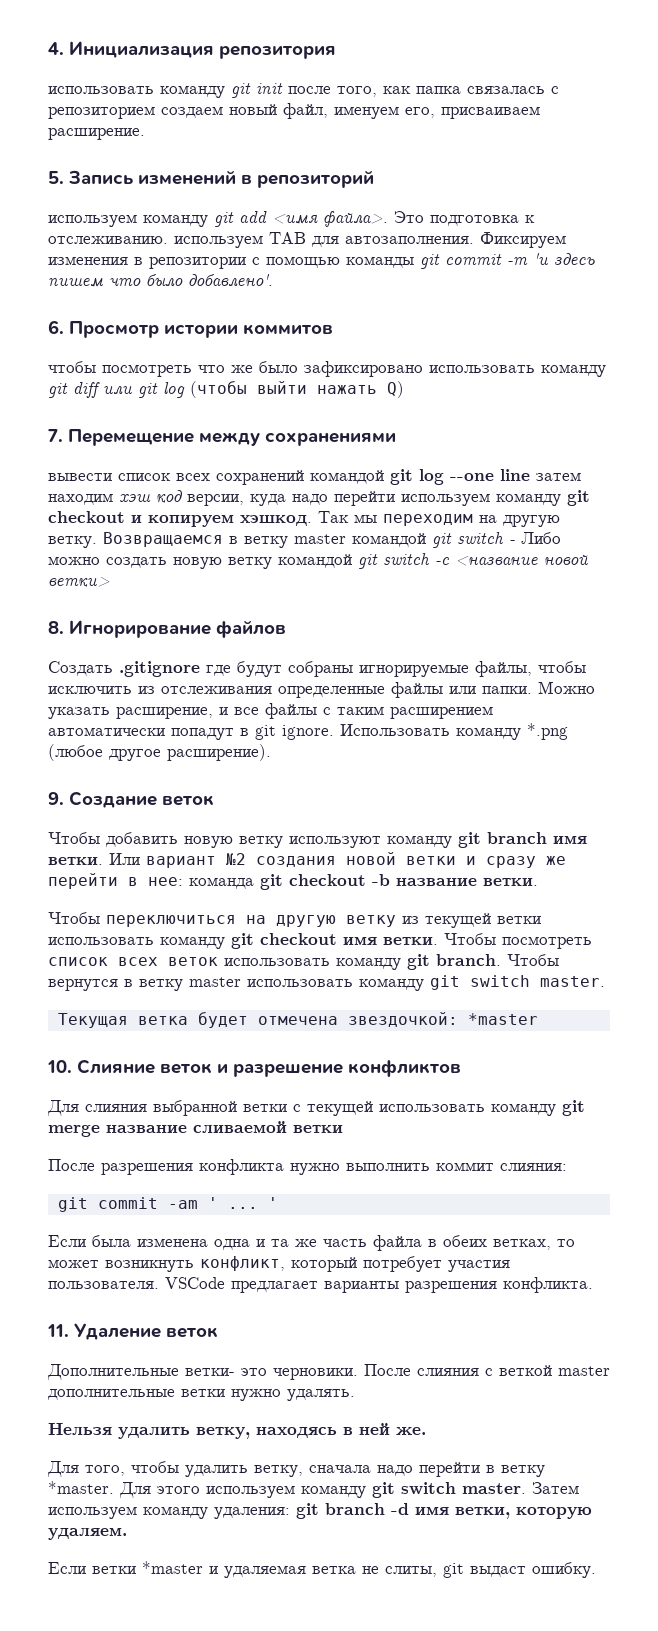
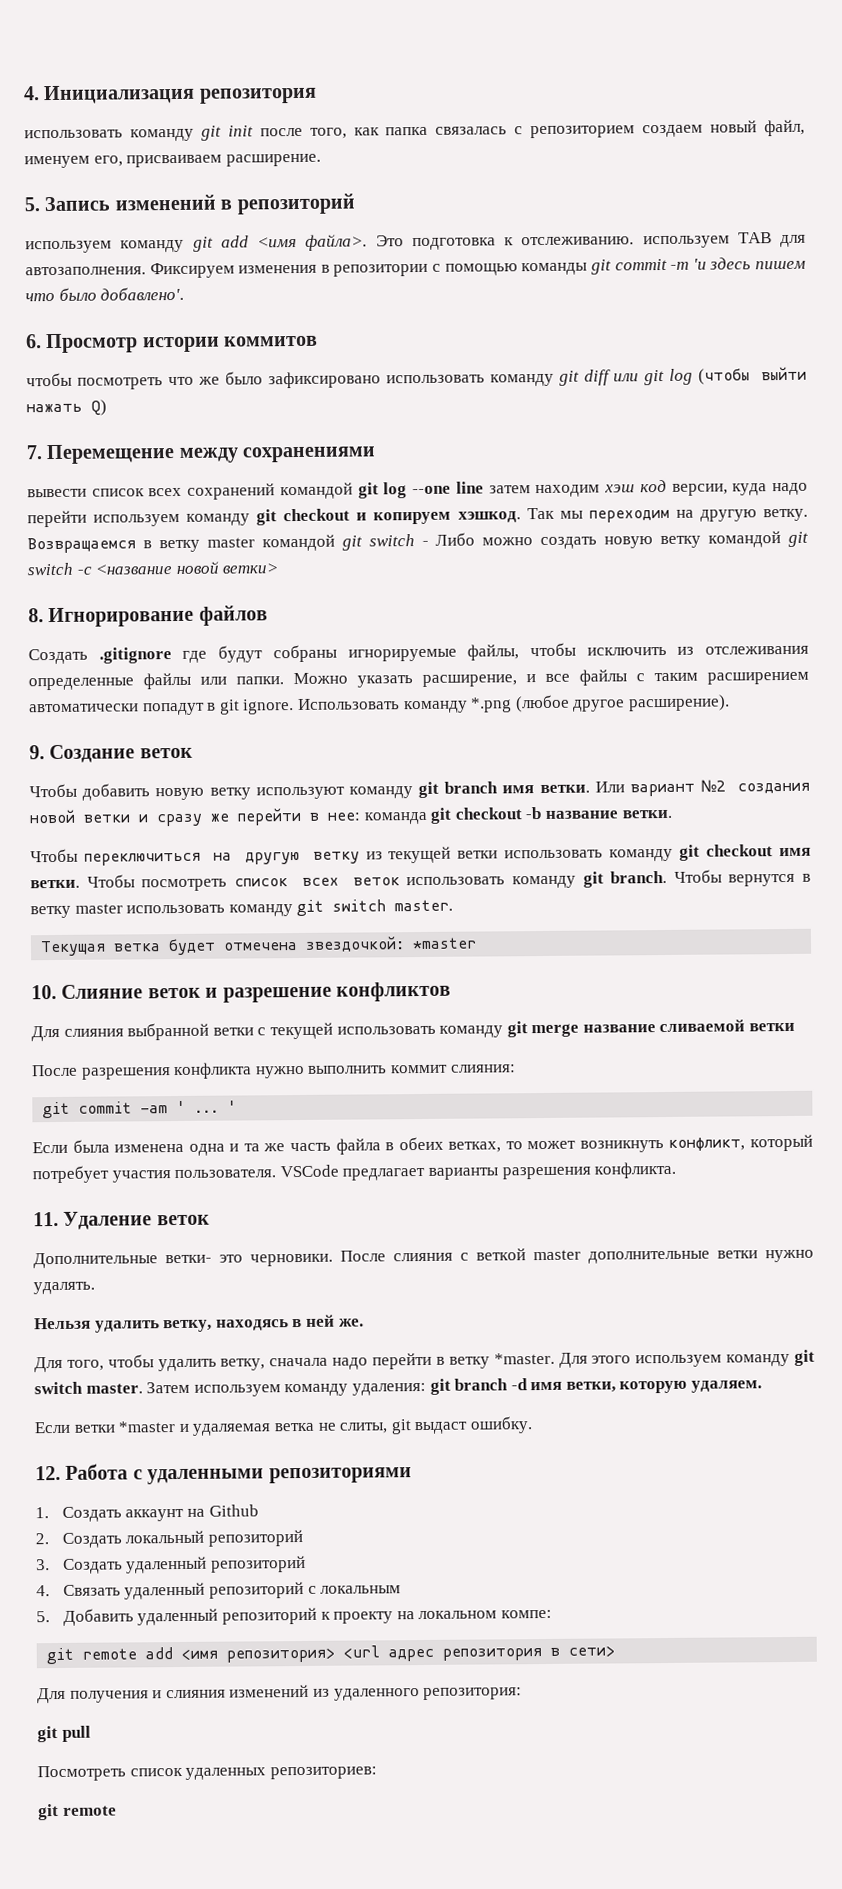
(596, 1570) none -> [35,1463,412,1485] [35,1504,259,1522] [35,1529,303,1548] [36,1555,306,1574] [36,1581,402,1600] [36,1607,552,1626] [46,1645,616,1665] [37,1684,523,1704] [37,1725,91,1743] [37,1765,377,1782] [38,1804,117,1821] // 12. Работа с удаленными репозиториями // 1. Создать аккаунт на Github // 2. Создать локальный репозиторий // 3. Создать удаленный репозиторий // 4. Связать удаленный репозиторий с локальным // 5. Добавить удаленный репозиторий к проекту на локальном компе: // git remote add <имя репозитория> <url адрес репозитория в сети> // Для получения и слияния изменений из удаленного репозитория: // git pull // Посмотреть список удаленных репозиториев: // git remote

